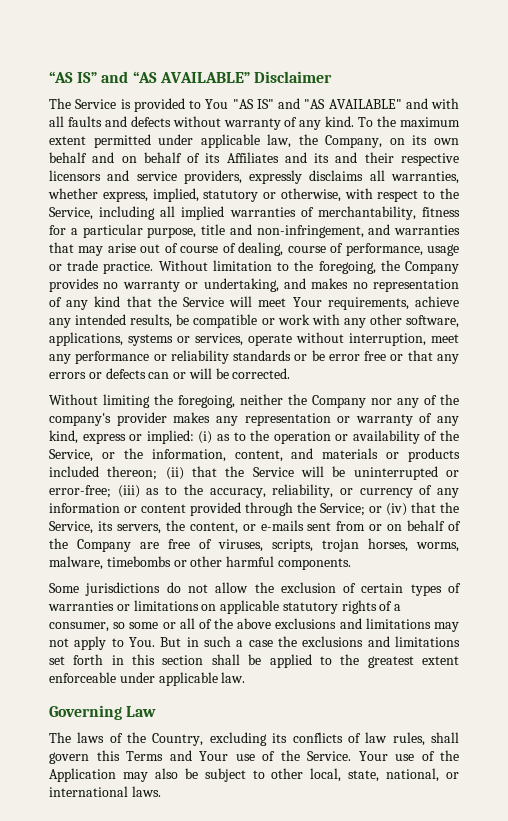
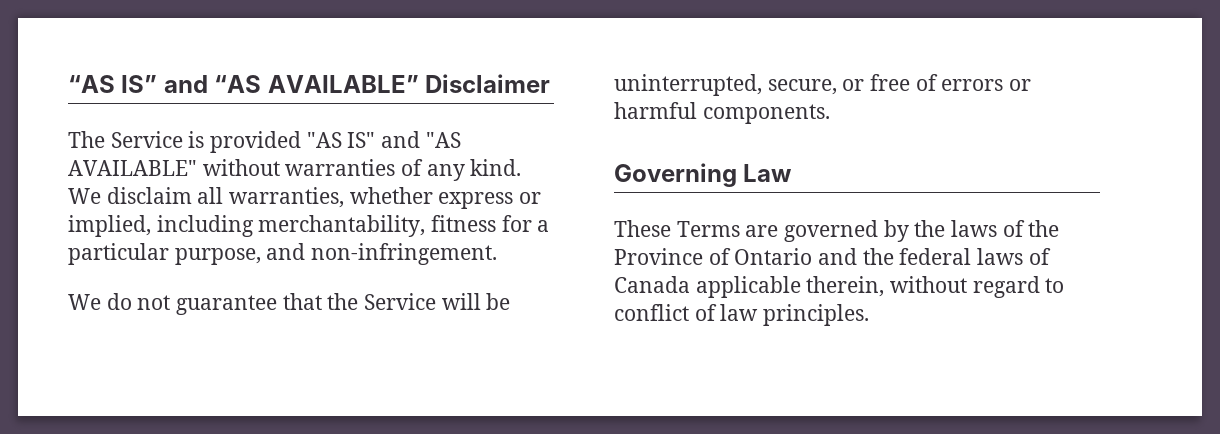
[189,98,459,109] [49,116,460,130] [49,134,459,148] [49,152,459,166] [49,170,459,184] [48,188,459,202] [49,206,314,220] to You "AS IS" and "AS AVAILABLE" and with all faults and defects without warranty of any kind. To the maximum extent permitted under applicable law, the Company, on its own behalf and on behalf of its Affiliates and its and their respective licensors and service providers, expressly disclaims all warranties, whether express, implied, statutory or otherwise, with respect to the Service, including all implied warranties of -> [306,131,461,148] [68,159,522,181] [68,187,542,209] [68,215,254,237] "AS IS" and "AS AVAILABLE" without warranties of any kind. We disclaim all warranties, whether express or implied, including
[201,224,460,238] [49,242,459,256] [49,260,460,274] [49,278,459,292] [49,296,459,310] [49,314,460,328] [49,332,459,346] [49,350,459,364] [49,368,291,379] [49,394,459,408] [49,412,459,426] [49,430,459,444] [49,448,460,462] [49,466,184,480] title and non-infringement, and warranties that may arise out of course of dealing, course of performance, usage or trade practice. Without limitation to the foregoing, the Company provides no warranty or undertaking, and makes no representation of any kind that the Service will meet Your requirements, achieve any intended results, be compatible or work with any other software, applications, systems or services, operate without interruption, meet any performance or reliability standards or be error free or that any errors or defects can or will be corrected. // Without limiting the foregoing, neither the Company nor any of the company's provider makes any representation or warranty of any kind, express or implied: (i) as to the operation or availability of the Service, or the information, content, and materials or products included thereon; (ii) -> [266,243,498,265] [68,293,278,315] and non-infringement. // We do not guarantee
[353,466,459,480] [49,484,459,498] [49,502,459,516] [49,520,462,534] [49,538,459,552] [49,556,351,570] [49,582,462,596] [48,600,402,614] [49,618,459,632] [49,636,460,650] [49,654,460,668] [49,672,246,686] [49,705,157,720] [49,732,460,746] [49,750,459,764] [49,768,459,782] [49,786,161,797] uninterrupted or error-free; (iii) as to the accuracy, reliability, or currency of any information or content provided through the Service; or (iv) that the Service, its servers, the content, or e-mails sent from or on behalf of the Company are free of viruses, scripts, trojan horses, worms, malware, timebombs or other harmful components. // Some jurisdictions do not allow the exclusion of certain types of warranties or limitations on applicable statutory rights of a consumer, so some or all of the above exclusions and limitations may not apply to You. But in such a case the exclusions and limitations set forth in this section shall be applied to the greatest extent enforceable under applicable law. // Governing Law // The laws of the Country, excluding its conflicts of law rules, shall govern this Terms and Your use of the Service. Your use of the Application may also be subject to other local, state, national, or international laws. -> [614,74,1032,96] [614,102,830,124] [614,163,793,187] [614,220,1060,242] [614,248,1051,265] [614,276,1065,298] [614,304,870,326] uninterrupted, secure, or free of errors or harmful components. // Governing Law // These Terms are governed by the laws of the Province of Ontario and the federal laws of Canada applicable therein, without regard to conflict of law principles.

